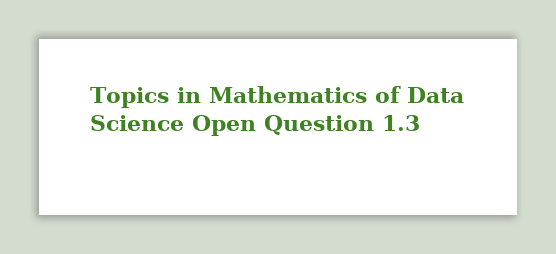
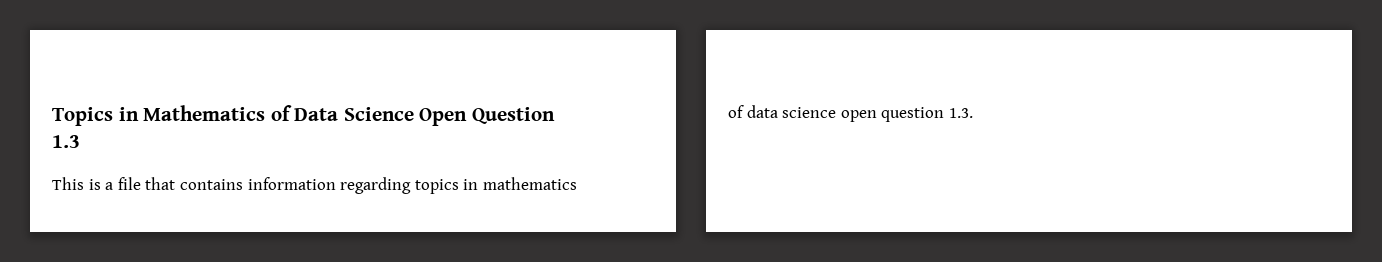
(420, 123) none -> [52,177,577,194] [728,105,973,122] // This is a file that contains information regarding topics in mathematics of data science open question 1.3.

